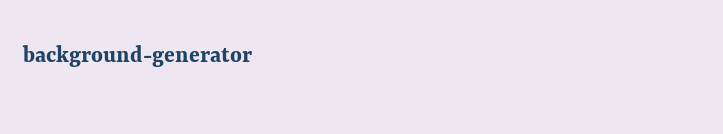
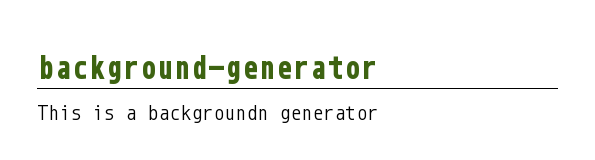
(252, 56) none -> [37,105,378,123] // This is a backgroundn generator

